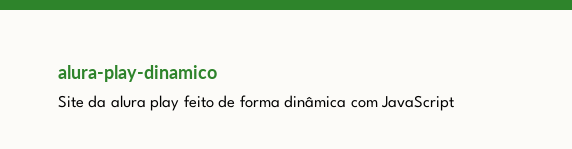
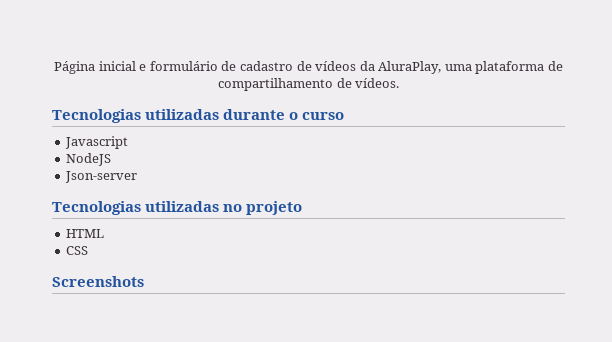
[58,65,217,82] [58,95,455,111] alura-play-dinamico // Site da alura play feito de forma dinâmica com JavaScript -> [54,61,563,74] [217,78,400,91] [52,109,345,123] [65,136,129,149] [66,153,112,166] [65,171,138,183] [52,201,303,215] [66,229,105,238] [66,246,89,255] [52,276,144,287] Página inicial e formulário de cadastro de vídeos da AluraPlay, uma plataforma de compartilhamento de vídeos. // Tecnologias utilizadas durante o curso // Javascript // NodeJS // Json-server // Tecnologias utilizadas no projeto // HTML // CSS // Screenshots

